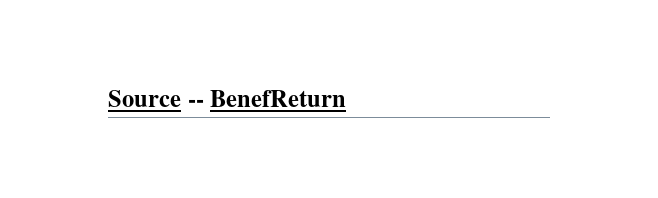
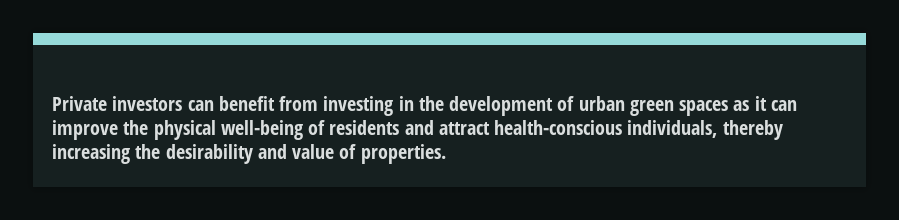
[108,90,347,107] Source -- BenefReturn -> [52,96,797,116] [52,120,783,140] [52,144,446,164] Private investors can benefit from investing in the development of urban green spaces as it can improve the physical well-being of residents and attract health-conscious individuals, thereby increasing the desirability and value of properties.

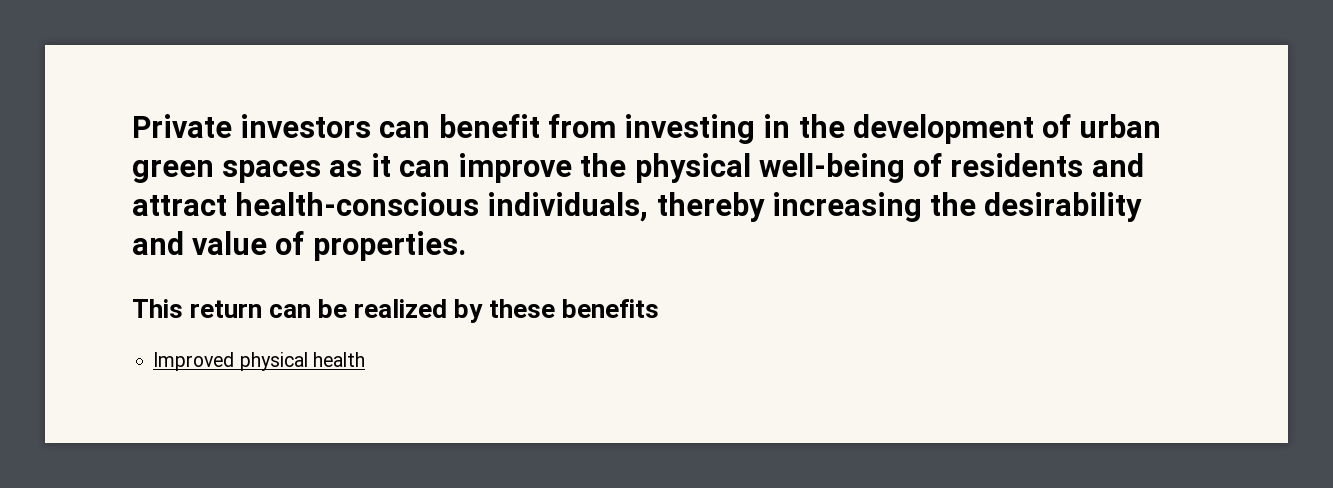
(446, 154) none -> [132,299,660,323] [153,352,365,371] // This return can be realized by these benefits // Improved physical health

